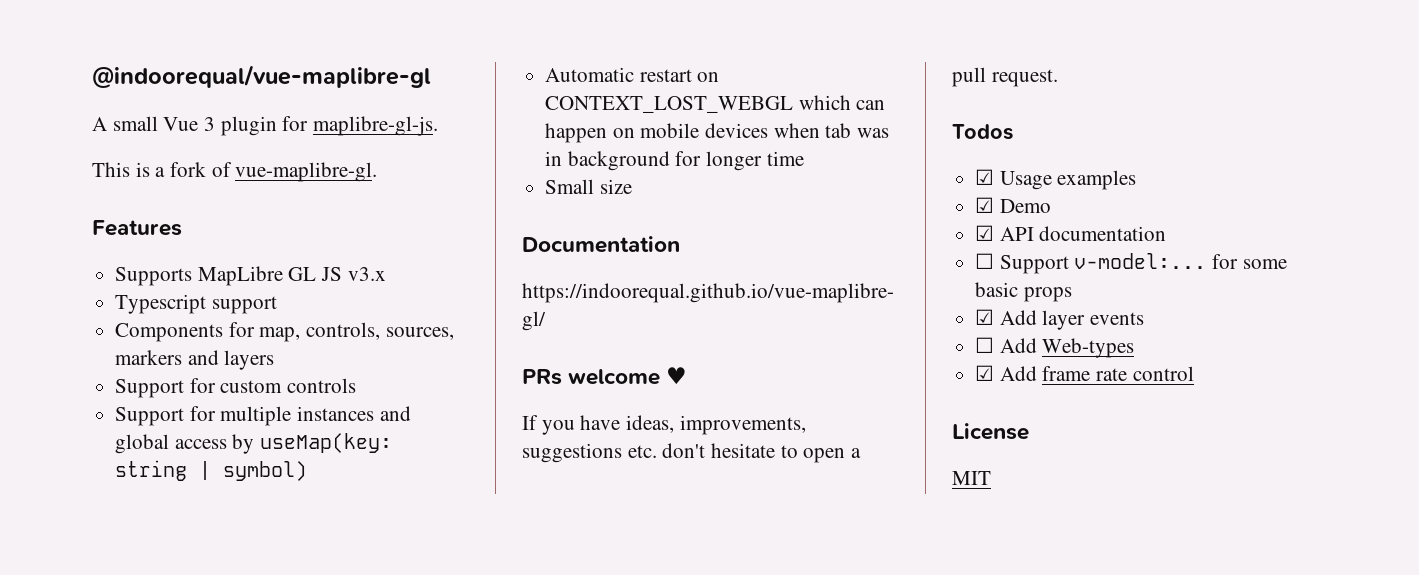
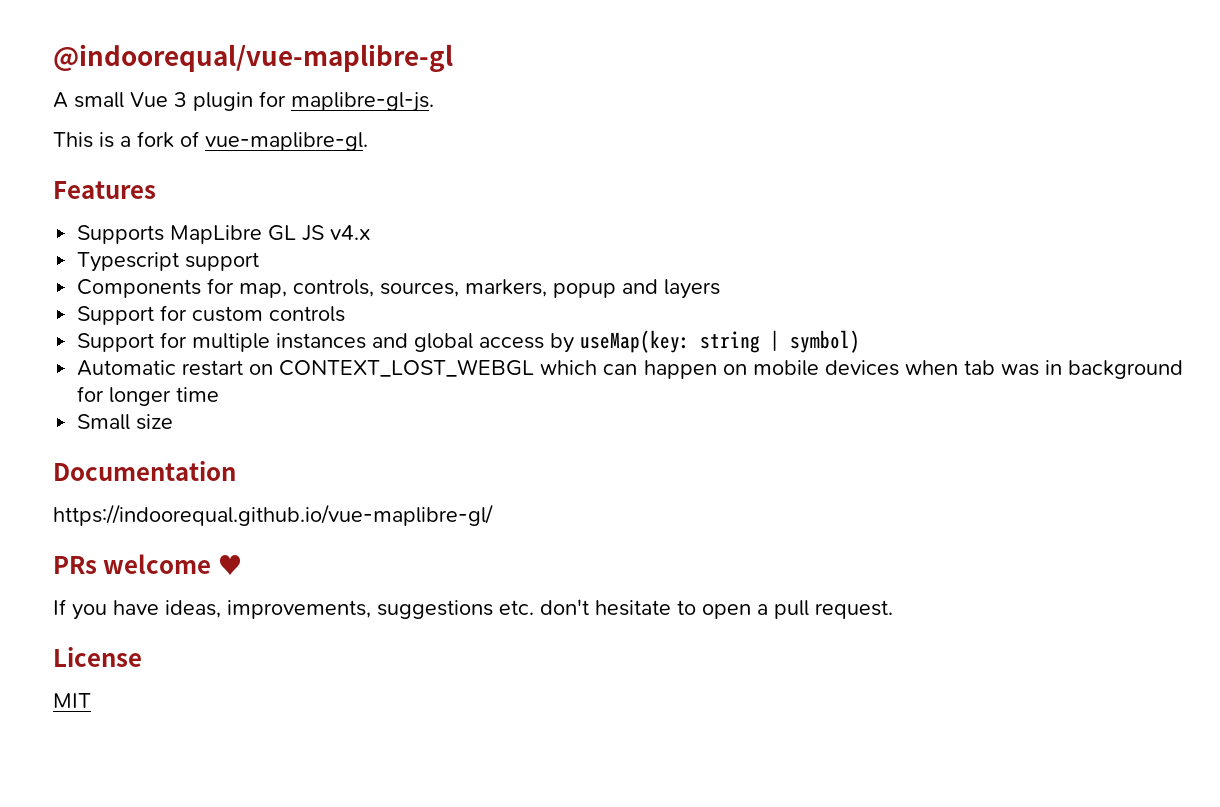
[347,267,386,281] v3.x -> [330,225,372,240] v4.x
[115,350,183,365] markers -> [465,279,617,298] markers, popup
[952,124,1013,140] [975,169,1137,190] [975,197,1051,213] [975,225,1167,241] [975,253,1287,274] [975,282,1072,302] [975,309,1145,330] [975,337,1135,358] [975,365,1194,381] // Todos // ☑ Usage examples // ☑ Demo // ☑ API documentation // ☐ Support v-model:... for some basic props // ☑ Add layer events // ☐ Add Web-types // ☑ Add frame rate control -> (893, 609) none

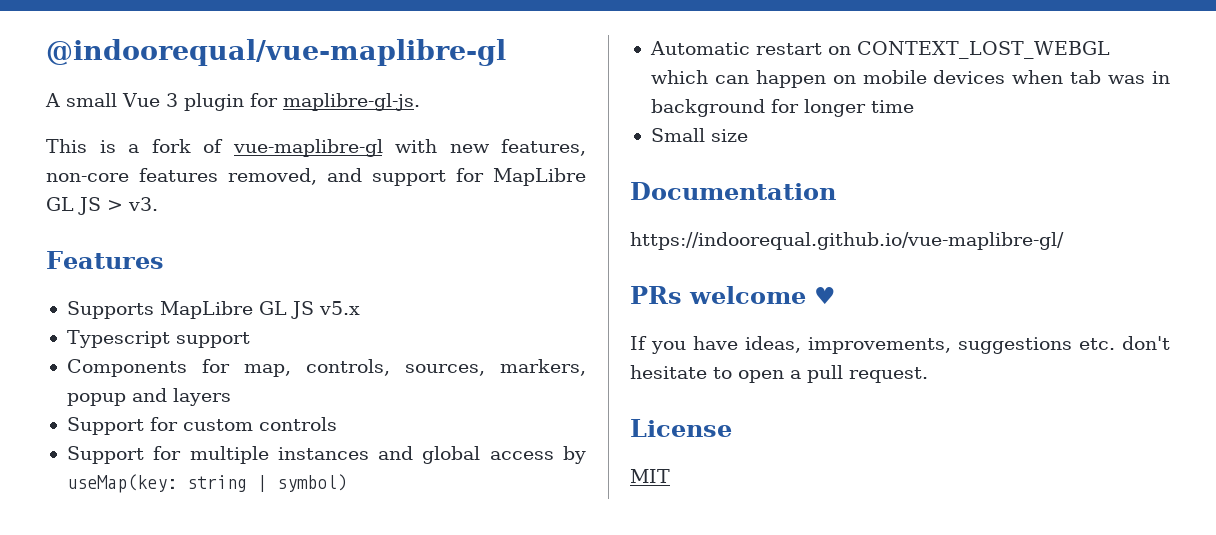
[205,132,368,151] vue-maplibre-gl. -> [232,139,586,157] [46,168,586,186] [46,197,158,215] vue-maplibre-gl with new features, non-core features removed, and support for MapLibre GL JS > v3.
[330,225,372,240] v4.x -> [318,301,360,315] v5.x

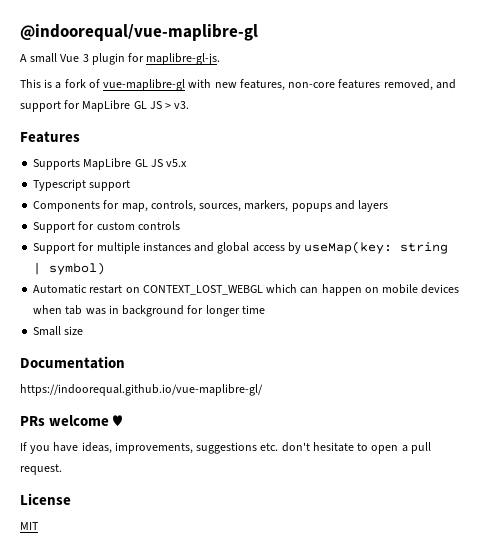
[66,393,126,406] popup -> [291,203,332,212] popups

